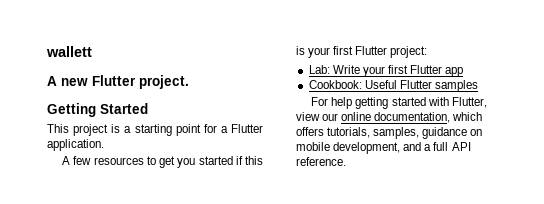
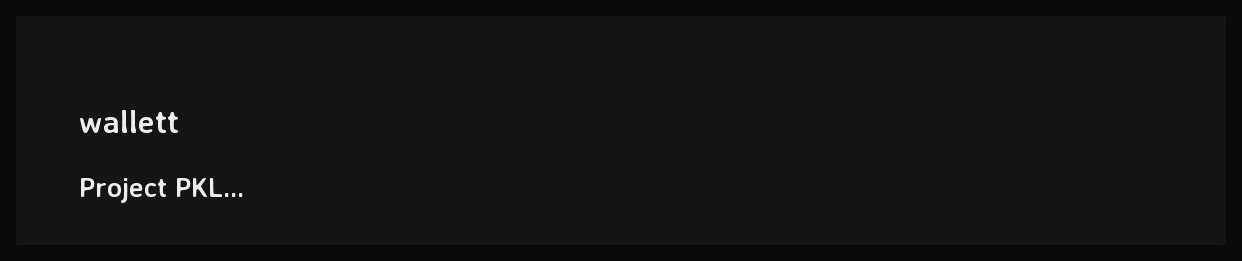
[47,75,189,89] [47,103,148,117] [47,124,263,136] [47,139,104,151] [62,156,263,168] [296,46,428,58] [308,65,464,77] [308,80,478,92] [311,97,487,109] [296,112,483,123] [296,127,483,139] [296,142,471,154] [296,157,346,166] A new Flutter project. // Getting Started // This project is a starting point for a Flutter application. // A few resources to get you started if this is your first Flutter project: // Lab: Write your first Flutter app // Cookbook: Useful Flutter samples // For help getting started with Flutter, view our online documentation, which offers tutorials, samples, guidance on mobile development, and a full API reference. -> [79,178,244,203] Project PKL...

